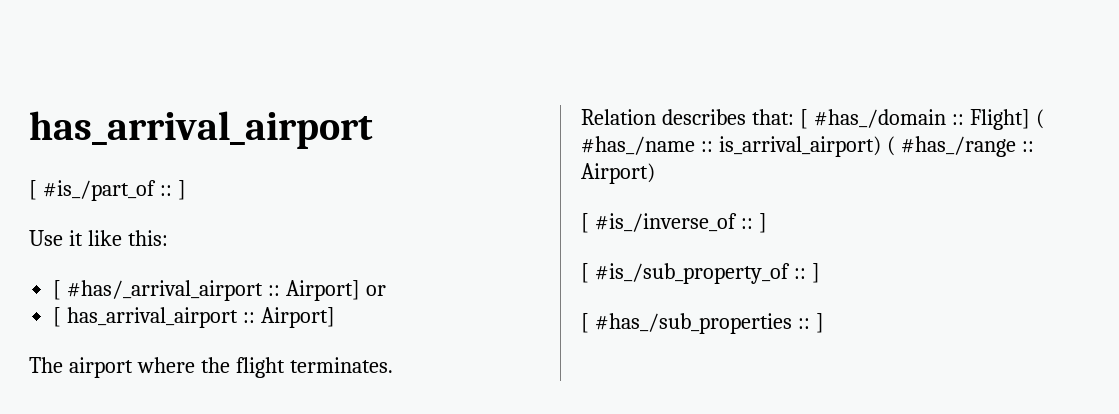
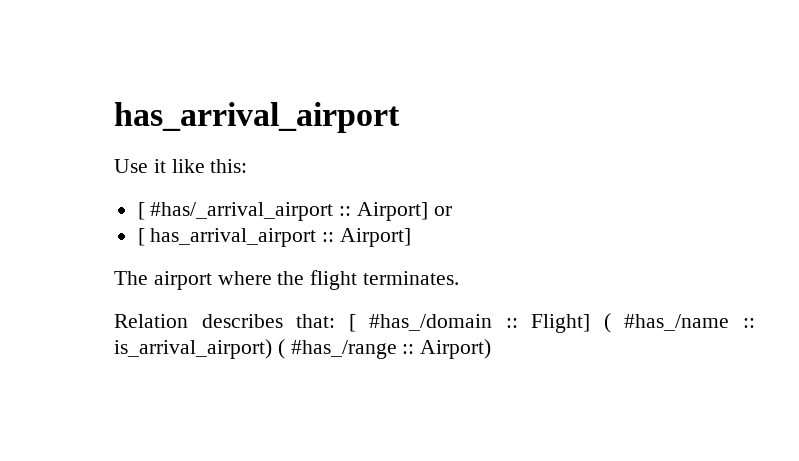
[29,111,373,149] [29,180,186,201] has_arrival_airport // [ #is_/part_of :: ] -> [114,102,400,133] has_arrival_airport
[581,213,767,233] [581,263,820,284] [581,313,824,334] // [ #is_/inverse_of :: ] // [ #is_/sub_property_of :: ] // [ #has_/sub_properties :: ] -> (492, 349) none

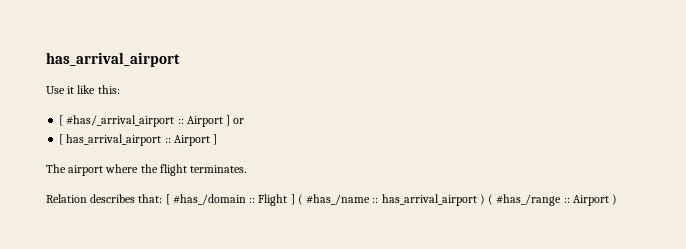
[357,202,429,221] Airport] -> [186,115,231,127] Airport ]
[340,228,412,247] Airport] -> [173,134,218,146] Airport ]
[531,314,591,333] Flight] -> [258,194,295,206] Flight ]
[114,339,272,359] is_arrival_airport) -> [381,194,485,206] has_arrival_airport )
[420,339,492,359] Airport) -> [572,194,618,206] Airport )

